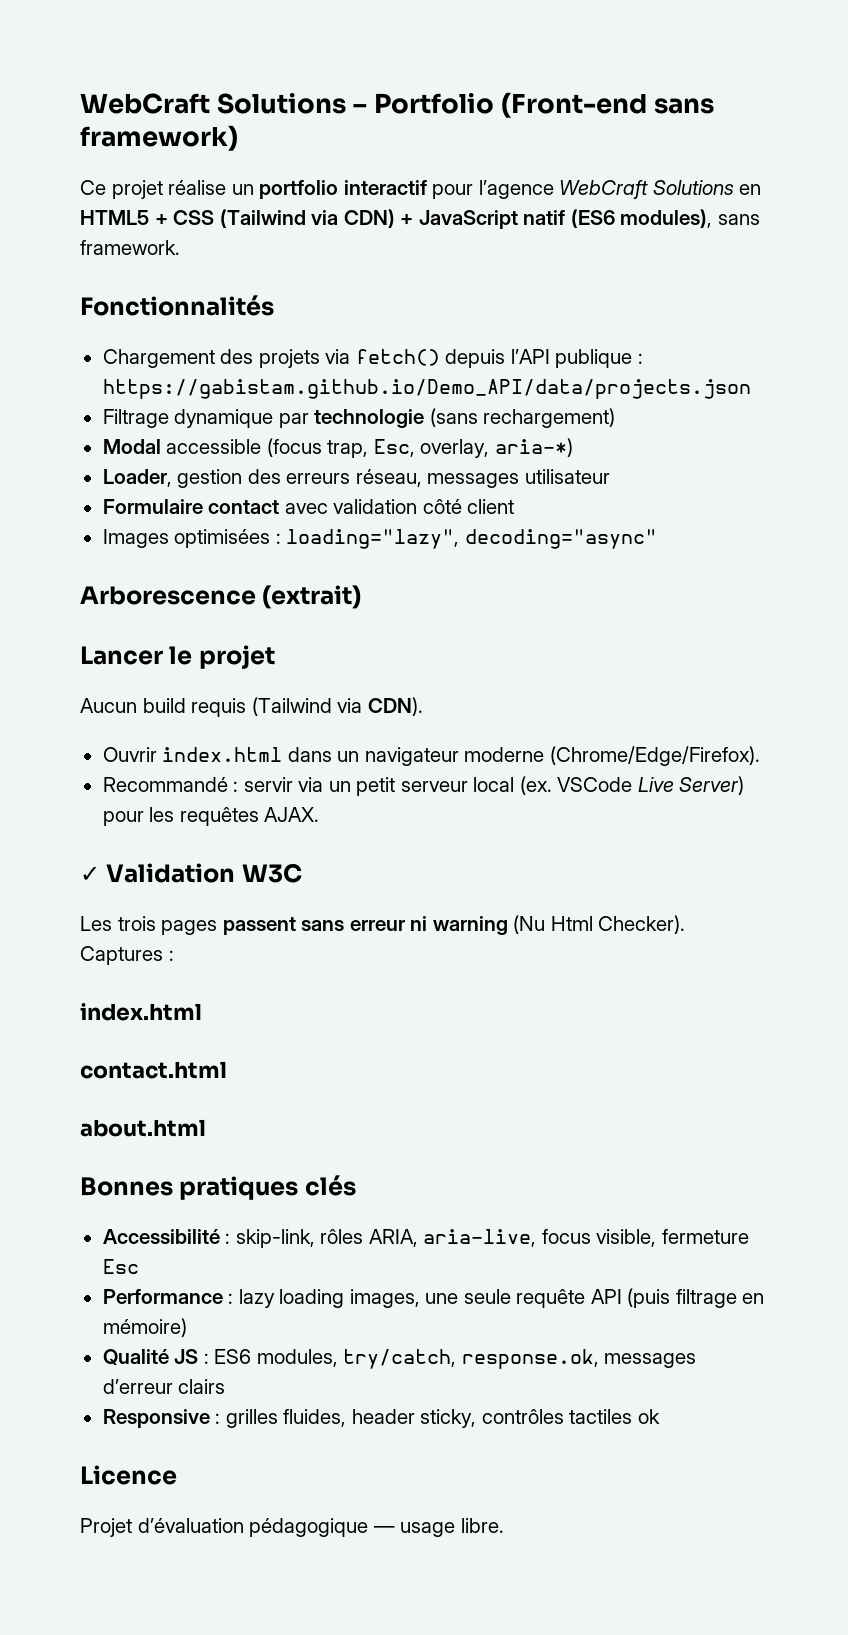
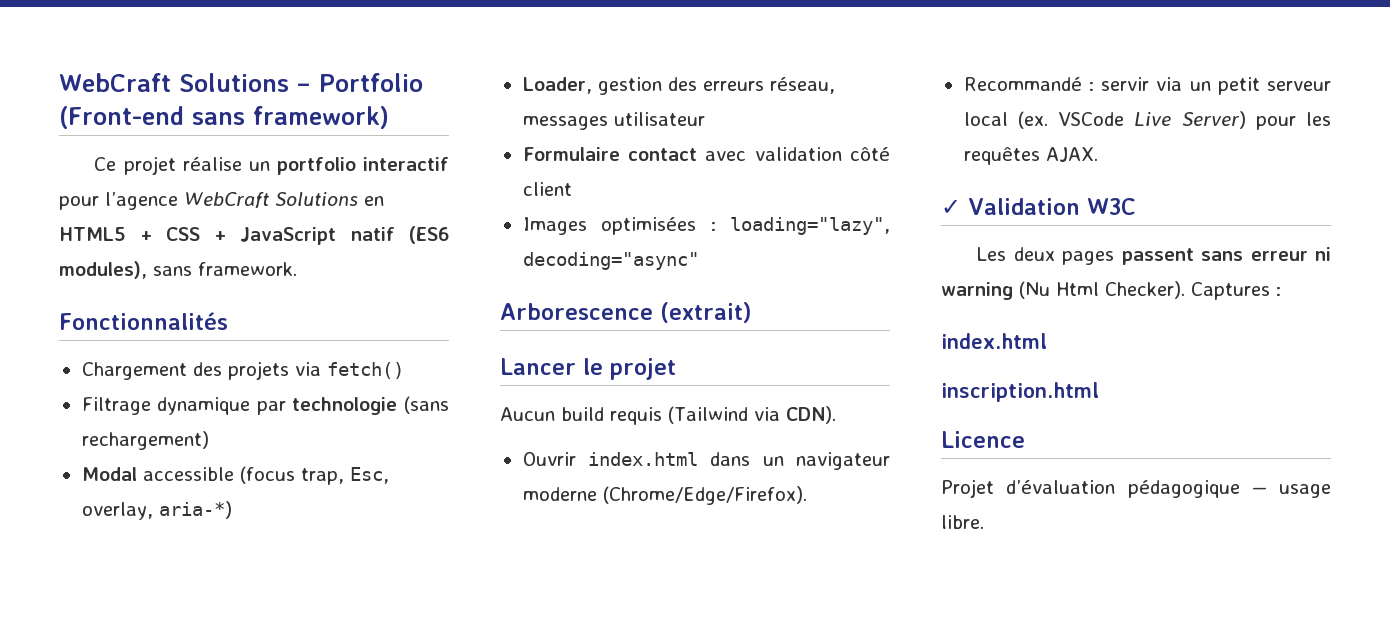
[219,209,395,228] (Tailwind via CDN) -> (200, 234) none
[445,349,643,368] [102,379,751,399] depuis l’API publique : https://gabistam.github.io/Demo_API/data/projects.json -> (404, 370) none
[117,916,156,931] trois -> [1013,247,1055,261] deux
[80,1061,227,1079] [80,1119,206,1137] [80,1175,356,1200] [102,1229,749,1248] [102,1259,139,1274] [102,1288,765,1308] [102,1318,187,1337] [102,1349,697,1369] [102,1379,226,1394] [102,1409,660,1428] contact.html // about.html // Bonnes pratiques clés // Accessibilité : skip-link, rôles ARIA, aria-live, focus visible, fermeture Esc // Performance : lazy loading images, une seule requête API (puis filtrage en mémoire) // Qualité JS : ES6 modules, try/catch, response.ok, messages d’erreur clairs // Responsive : grilles fluides, header sticky, contrôles tactiles ok -> [941,382,1099,402] inscription.html

